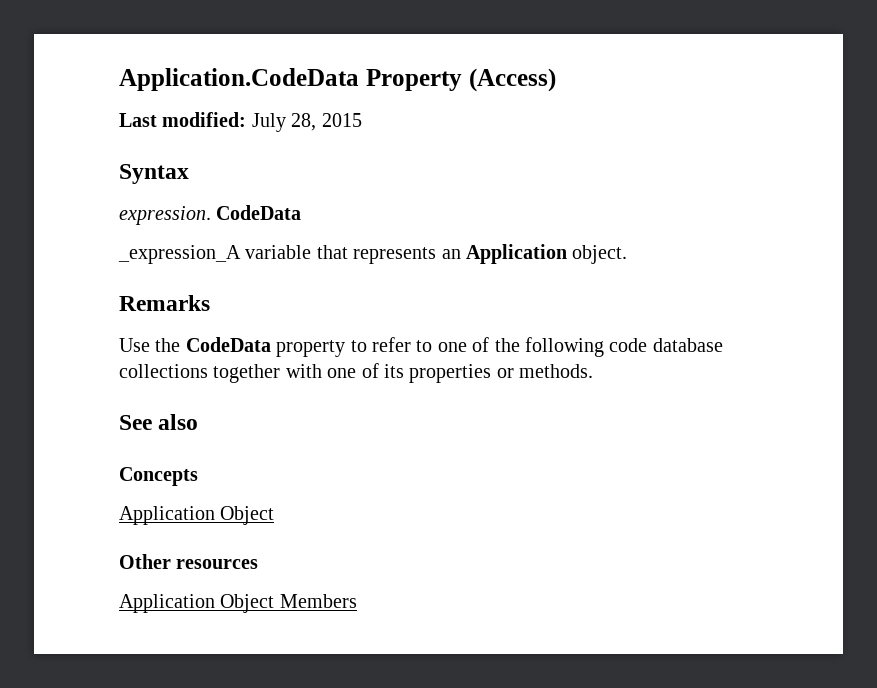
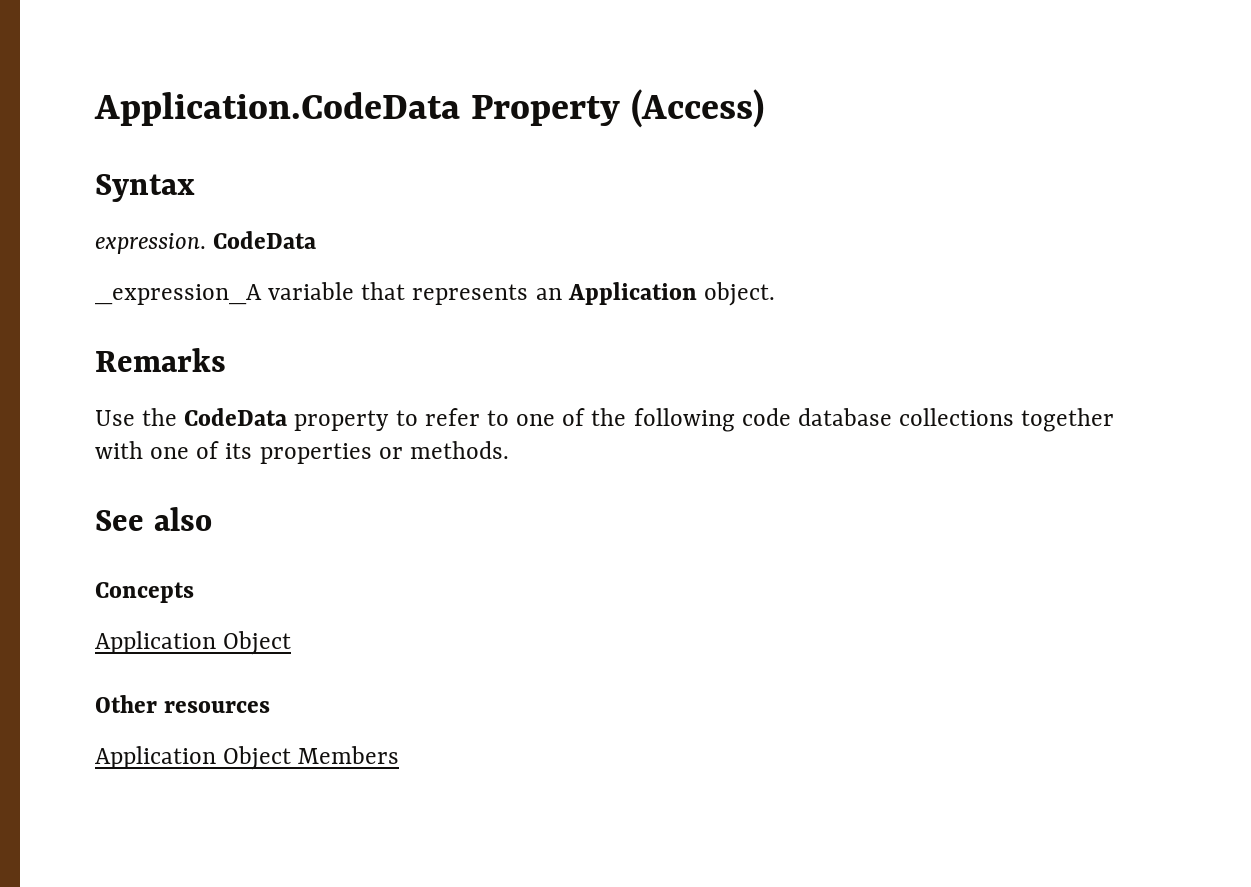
[119,112,362,132] // Last modified: July 28, 2015 -> (765, 108) none

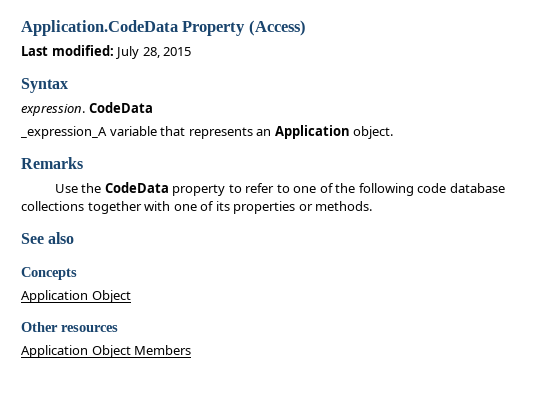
(765, 108) none -> [21,45,192,59] // Last modified: July 28, 2015

